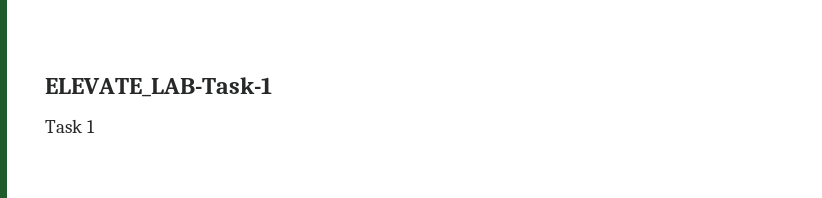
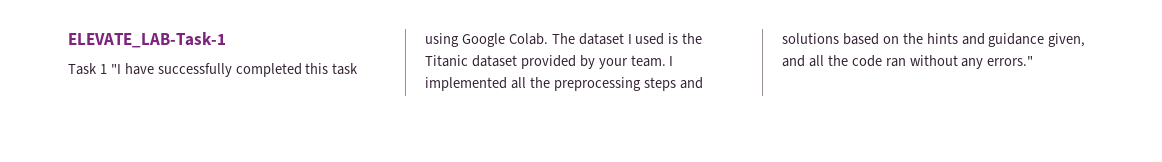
(96, 126) none -> [110,63,359,77] [425,33,703,47] [425,55,674,69] [425,77,703,91] [782,33,1086,47] [782,55,1034,69] "I have successfully completed this task using Google Colab. The dataset I used is the Titanic dataset provided by your team. I implemented all the preprocessing steps and solutions based on the hints and guidance given, and all the code ran without any errors."

